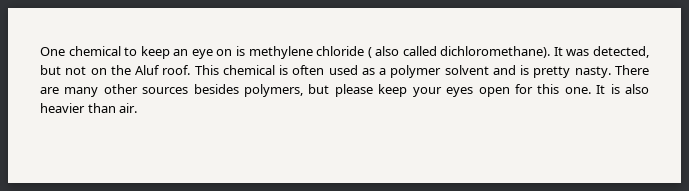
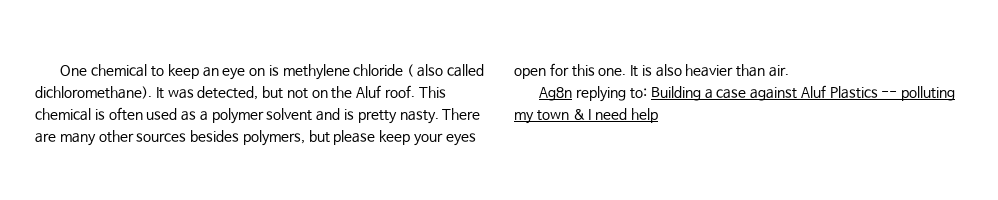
(138, 108) none -> [539,85,956,102] [514,108,658,124] // Ag8n replying to: Building a case against Aluf Plastics -- polluting my town & I need help

